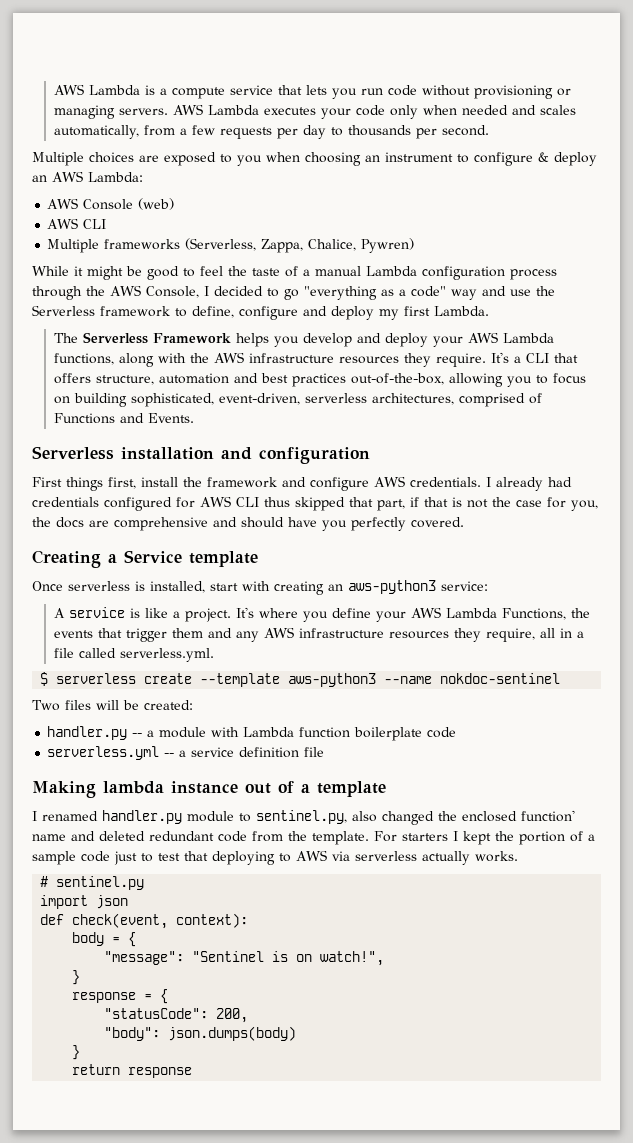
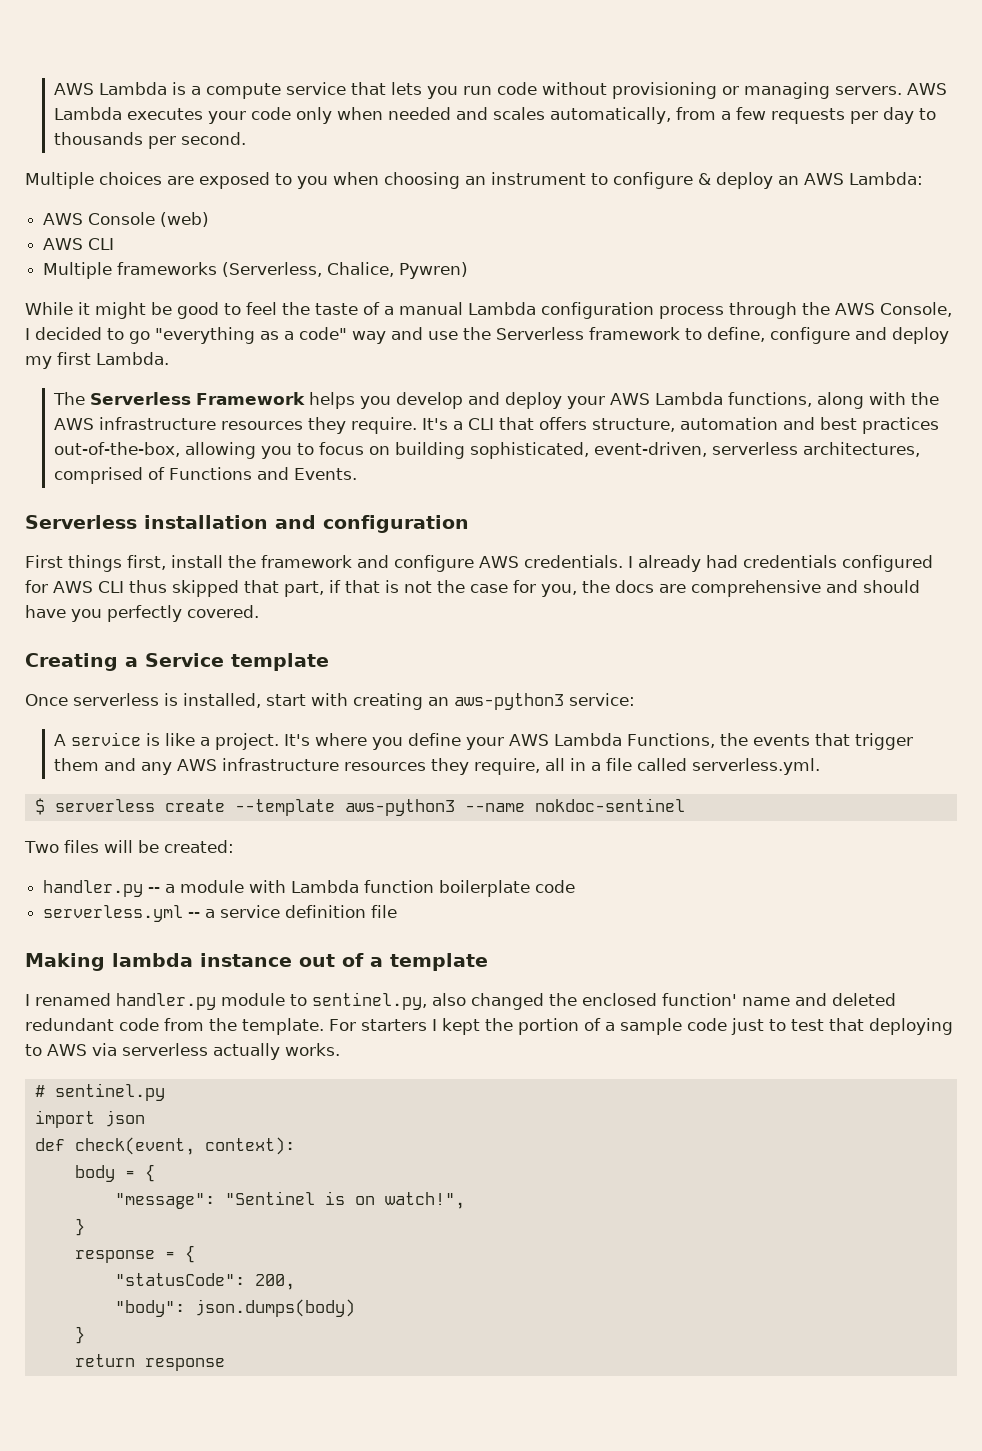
[261,239,304,253] Zappa, -> (323, 269) none

